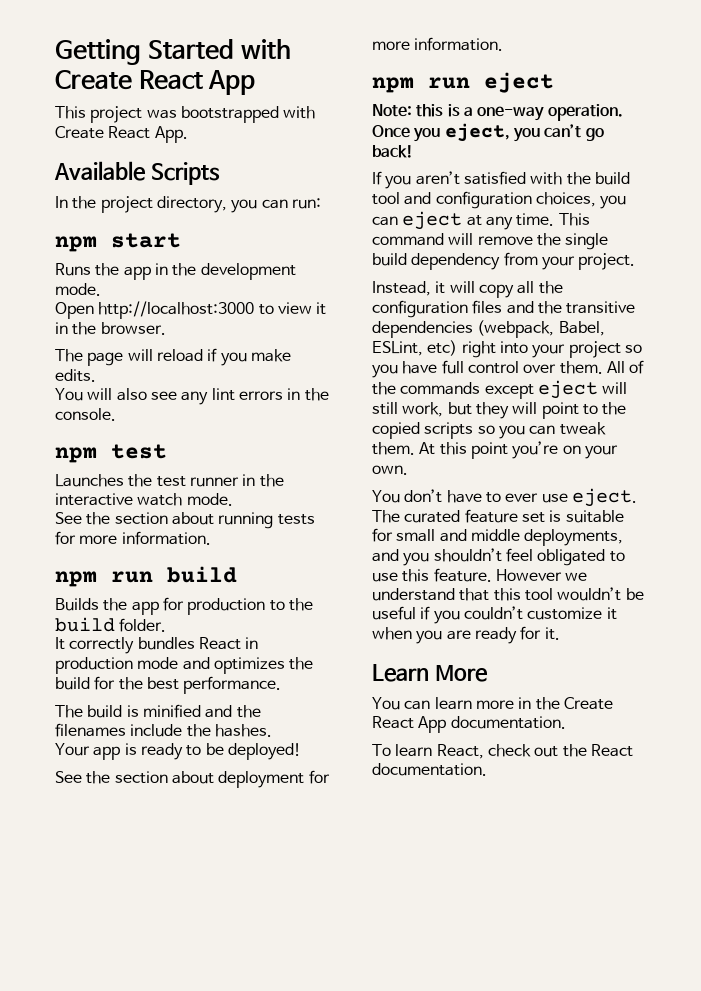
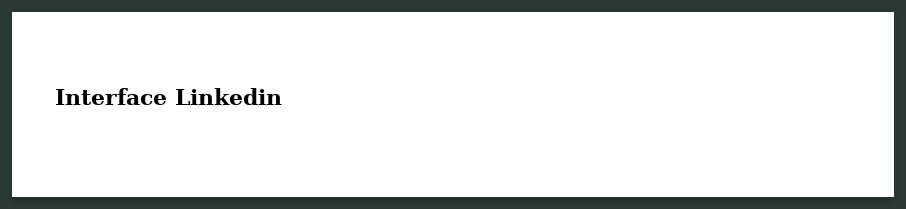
[55,39,291,65] [55,70,256,95] [55,106,316,123] [55,126,188,143] [54,161,220,185] [55,196,321,213] [55,233,181,252] [55,263,296,280] [55,283,101,296] [55,301,327,319] [55,322,166,335] [55,348,291,366] [55,369,96,382] [55,388,329,405] [55,408,116,421] [55,444,167,463] [55,474,284,487] [55,493,233,506] [55,512,315,529] [55,531,211,545] [55,566,237,587] [55,597,313,615] [55,617,167,632] [55,637,259,654] [55,657,314,674] [55,676,282,694] [55,704,261,718] [55,723,272,737] [55,743,301,760] [55,770,330,788] [372,37,504,51] [372,72,554,93] [372,104,623,121] [372,123,604,142] [372,145,413,158] [372,171,630,189] [372,191,627,209] [372,211,590,230] [372,233,609,250] [372,252,636,270] [372,281,563,298] [372,300,636,318] [372,320,605,338] [372,340,642,358] [372,360,645,378] [372,380,628,399] [372,402,627,419] [372,422,606,439] [372,441,618,459] [372,465,408,475] [372,488,637,507] [372,509,624,523] [372,528,624,546] [372,548,625,566] [372,568,588,582] [372,587,644,601] [372,606,617,624] [372,626,560,644] [372,664,488,682] [372,697,613,710] [372,716,566,733] [372,744,633,759] [372,763,487,776] Getting Started with Create React App // This project was bootstrapped with Create React App. // Available Scripts // In the project directory, you can run: // npm start // Runs the app in the development mode. // Open http://localhost:3000 to view it in the browser. // The page will reload if you make edits. // You will also see any lint errors in the console. // npm test // Launches the test runner in the interactive watch mode. // See the section about running tests for more information. // npm run build // Builds the app for production to the build folder. // It correctly bundles React in production mode and optimizes the build for the best performance. // The build is minified and the filenames include the hashes. // Your app is ready to be deployed! // See the section about deployment for more information. // npm run eject // Note: this is a one-way operation. Once you eject, you can’t go back! // If you aren’t satisfied with the build tool and configuration choices, you can eject at any time. This command will remove the single build dependency from your project. // Instead, it will copy all the configuration files and the transitive dependencies (webpack, Babel, ESLint, etc) right into your project so you have full control over them. All of the commands except eject will still work, but they will point to the copied scripts so you can tweak them. At this point you’re on your own. // You don’t have to ever use eject. The curated feature set is suitable for small and middle deployments, and you shouldn’t feel obligated to use this feature. However we understand that this tool wouldn’t be useful if you couldn’t customize it when you are ready for it. // Learn More // You can learn more in the Create React App documentation. // To learn React, check out the React documentation. -> [55,88,282,105] Interface Linkedin

